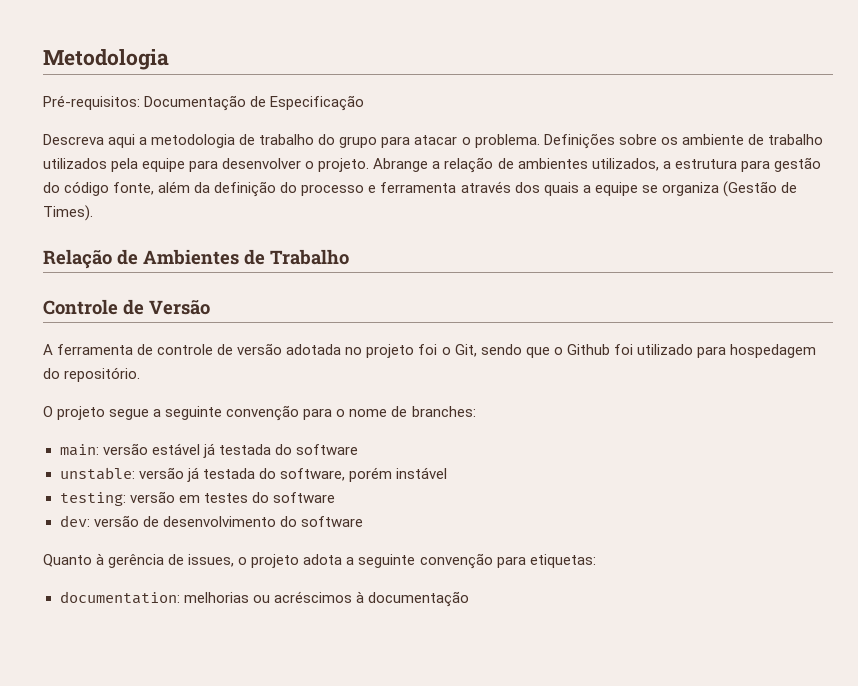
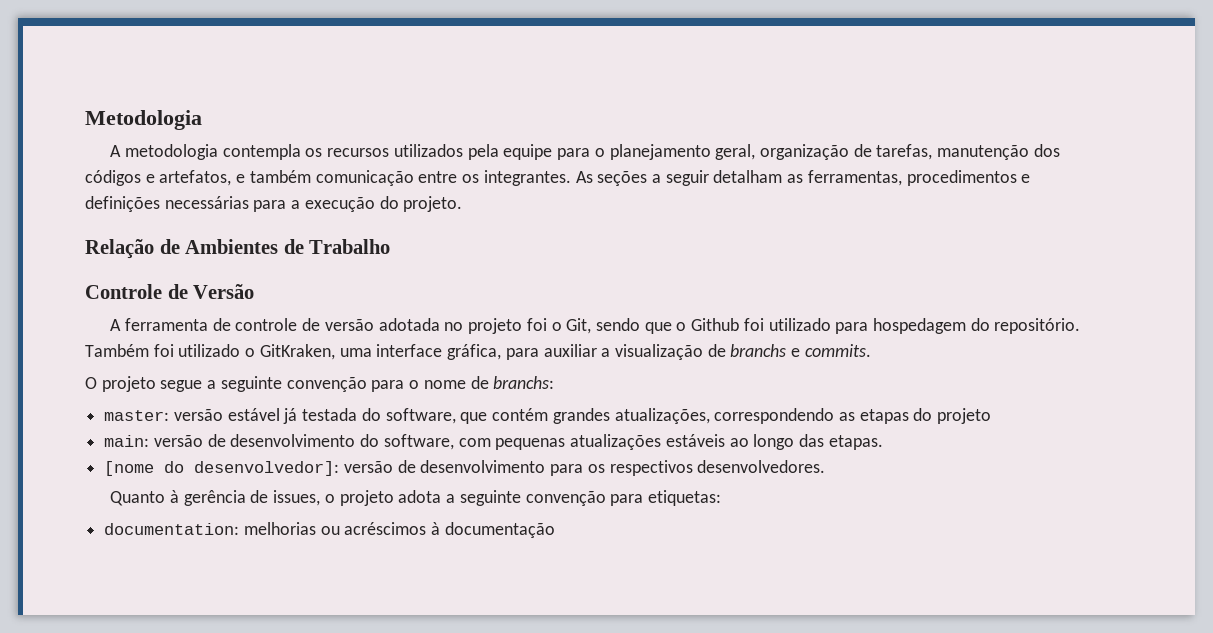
[43,95,365,111] [43,133,823,149] [43,157,821,173] [43,181,797,197] [43,205,93,221] Pré-requisitos: Documentação de Especificação // Descreva aqui a metodologia de trabalho do grupo para atacar o problema. Definições sobre os ambiente de trabalho utilizados pela equipe para desenvolver o projeto. Abrange a relação de ambientes utilizados, a estrutura para gestão do código fonte, além da definição do processo e ferramenta através dos quais a equipe se organiza (Gestão de Times). -> [110,144,1060,160] [85,170,1031,186] [85,196,463,212] A metodologia contempla os recursos utilizados pela equipe para o planejamento geral, organização de tarefas, manutenção dos códigos e artefatos, e também comunicação entre os integrantes. As seções a seguir detalham as ferramentas, procedimentos e definições necessárias para a execução do projeto.
(141, 374) none -> [85,344,871,360] Também foi utilizado o GitKraken, uma interface gráfica, para auxiliar a visualização de branchs e commits.
[411,406,476,417] [59,444,99,456] branches: // main: -> [493,376,555,389] [104,410,170,421] branchs: // master:
[295,444,358,455] [59,467,447,482] [59,491,335,506] [59,515,363,527] software // unstable: versão já testada do software, porém instável // testing: versão em testes do software // dev: versão de desenvolvimento do software -> [385,408,992,424] [104,434,883,450] [104,460,826,476] software, que contém grandes atualizações, correspondendo as etapas do projeto // main: versão de desenvolvimento do software, com pequenas atualizações estáveis ao longo das etapas. // [nome do desenvolvedor]: versão de desenvolvimento para os respectivos desenvolvedores.

